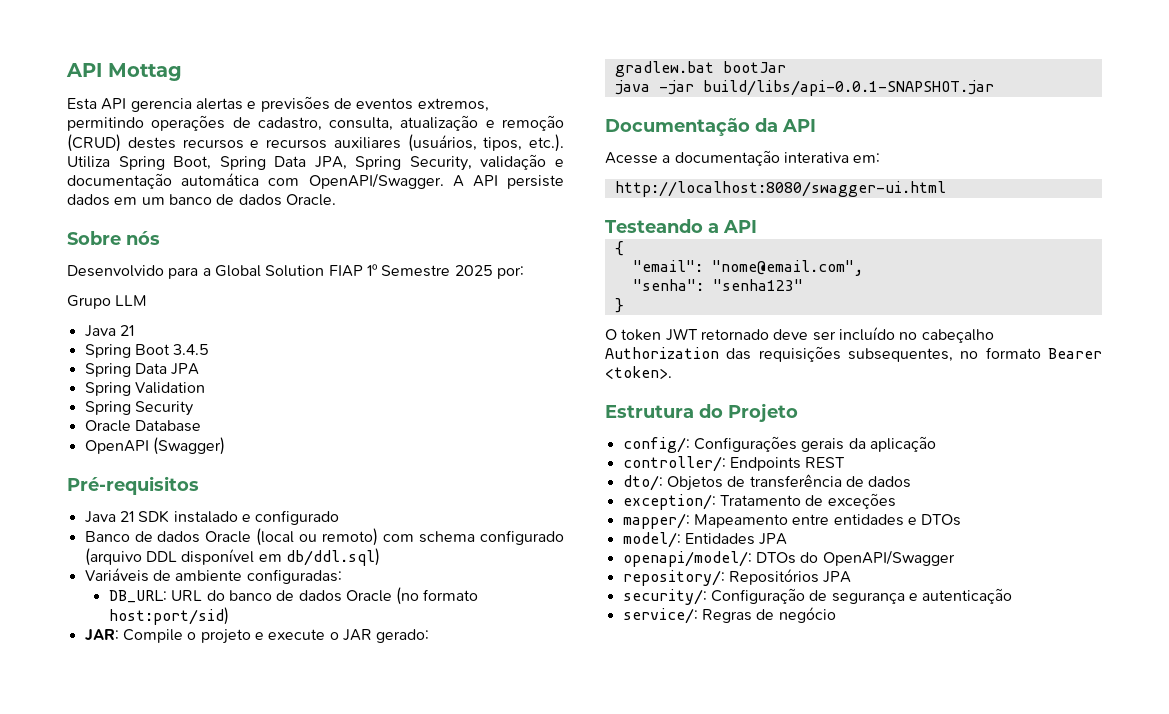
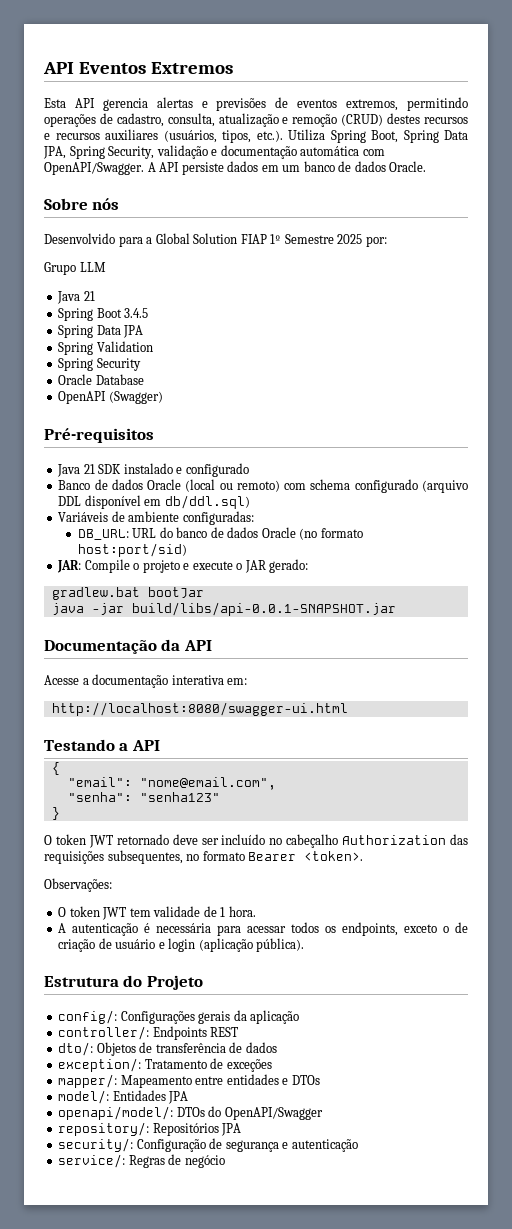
[66,63,182,81] API Mottag -> [43,62,233,74] API Eventos Extremos
[605,219,703,233] Testeando -> [44,739,115,751] Testando
(672, 372) none -> [44,878,112,892] [58,906,256,920] [58,922,469,936] [58,938,305,952] // Observações: // O token JWT tem validade de 1 hora. // A autenticação é necessária para acessar todos os endpoints, exceto o de criação de usuário e login (aplicação pública).

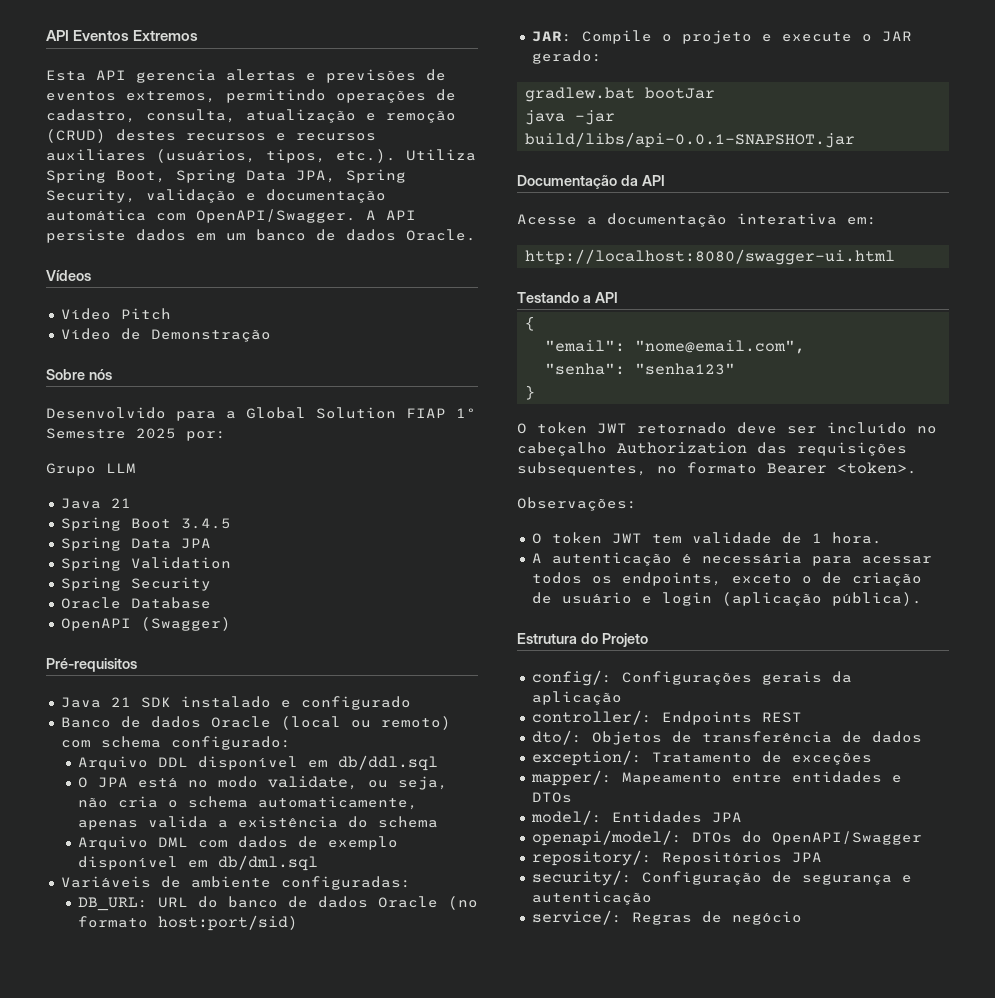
(427, 166) none -> [46,270,91,281] [60,308,171,320] [60,328,271,342] // Vídeos // Vídeo Pitch // Vídeo de Demonstração
[354,479,468,493] configurado (arquivo -> [170,736,291,750] [77,756,148,770] configurado: // Arquivo
[164,495,250,509] db/ddl.sql) -> [337,755,438,771] [77,776,448,790] [77,796,418,810] [77,816,438,830] [77,836,398,850] [77,855,318,871] db/ddl.sql // O JPA está no modo validate, ou seja, não cria o schema automaticamente, apenas valida a existência do schema // Arquivo DML com dados de exemplo disponível em db/dml.sql

